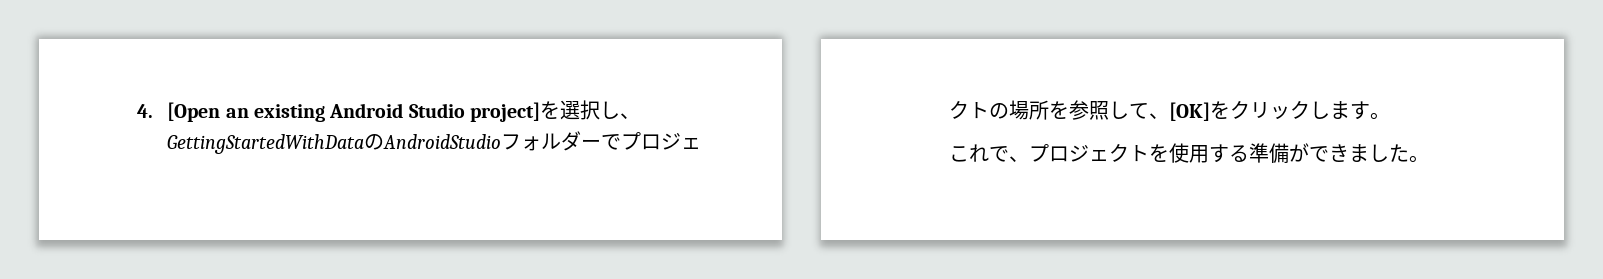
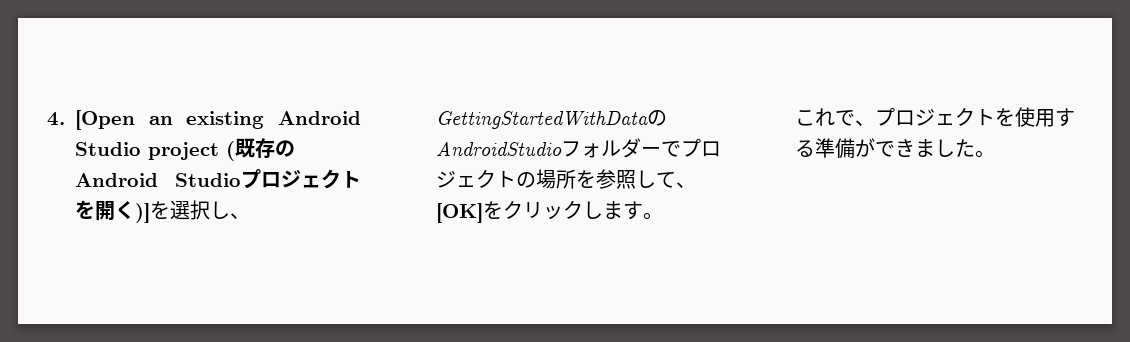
[470,102,541,122] project] -> [148,138,295,161] [75,169,361,189] [75,200,150,223] project (既存のAndroid Studioプロジェクトを開く)]

